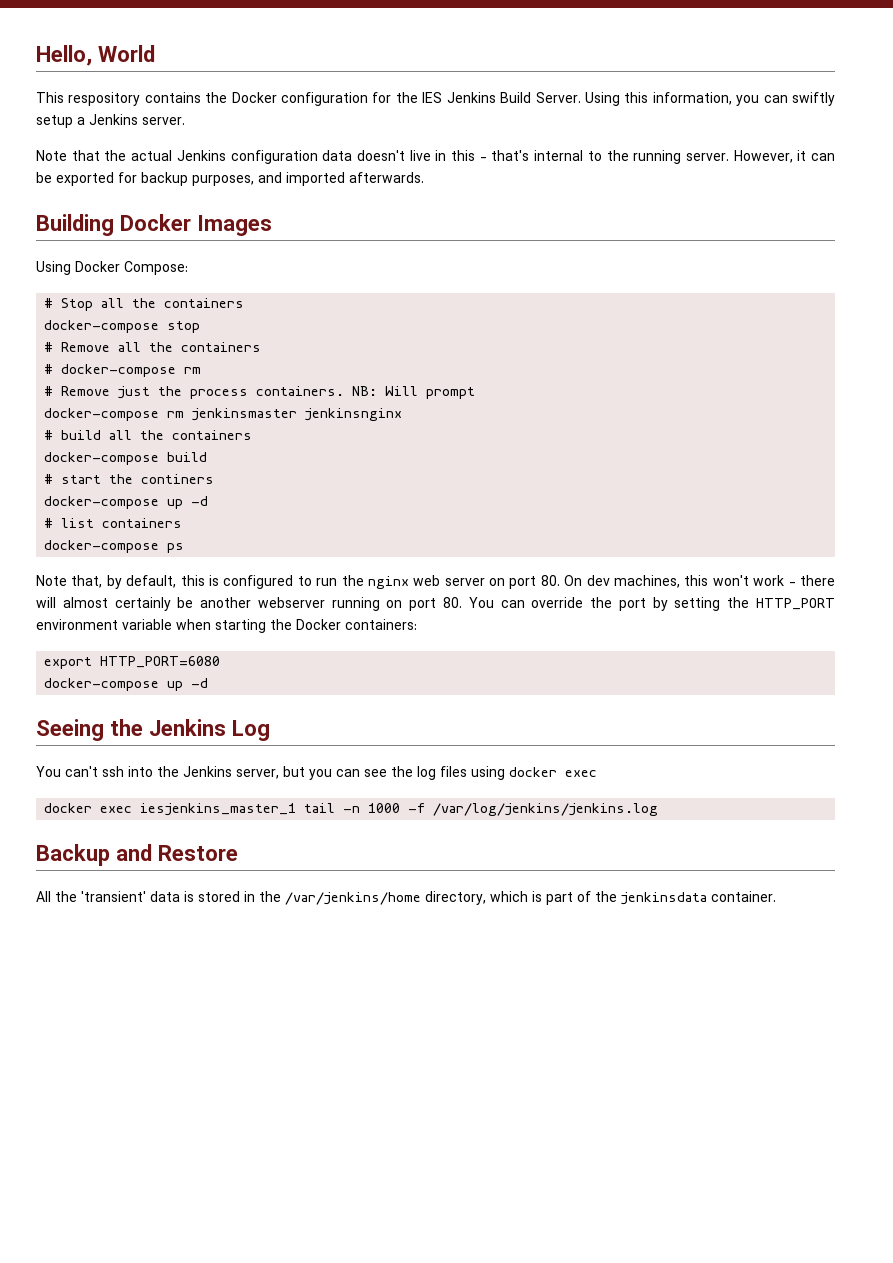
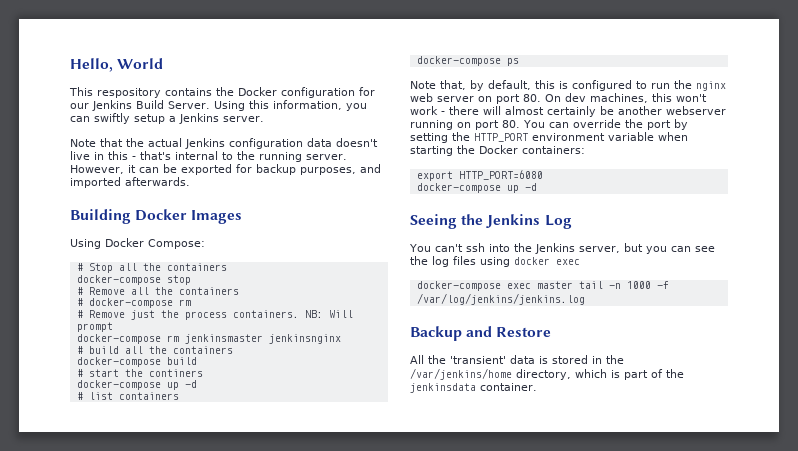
[395,92,443,103] the IES -> [70,103,89,109] our
[44,803,297,816] docker exec iesjenkins_master_1 -> [416,281,573,291] docker-compose exec master

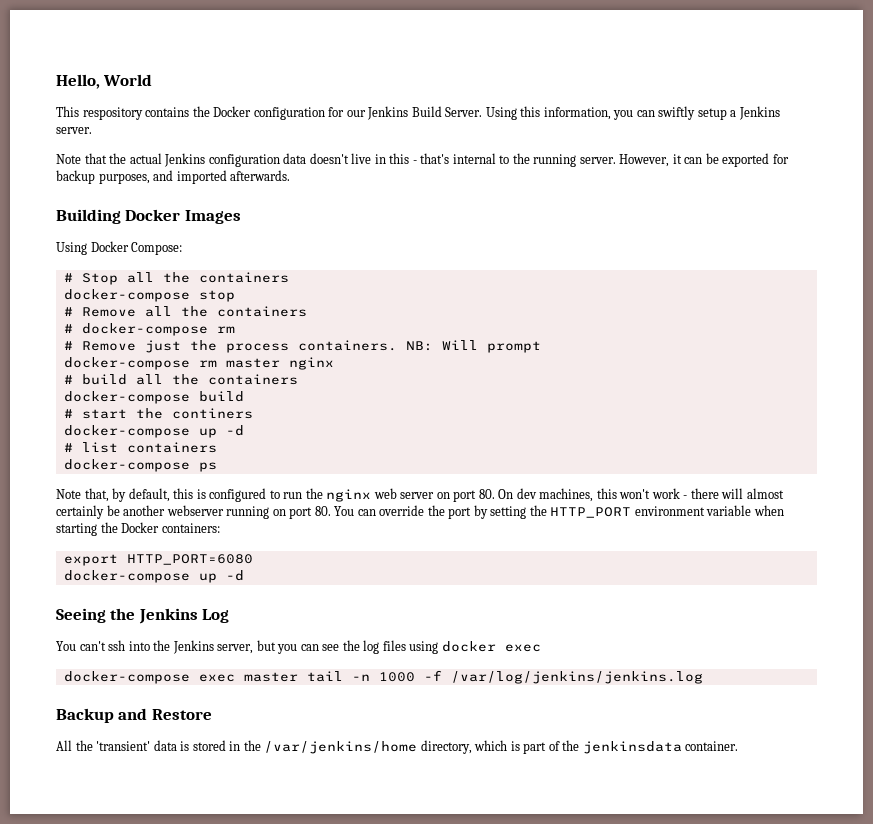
[184,334,341,344] jenkinsmaster jenkinsnginx -> [225,357,334,370] master nginx

